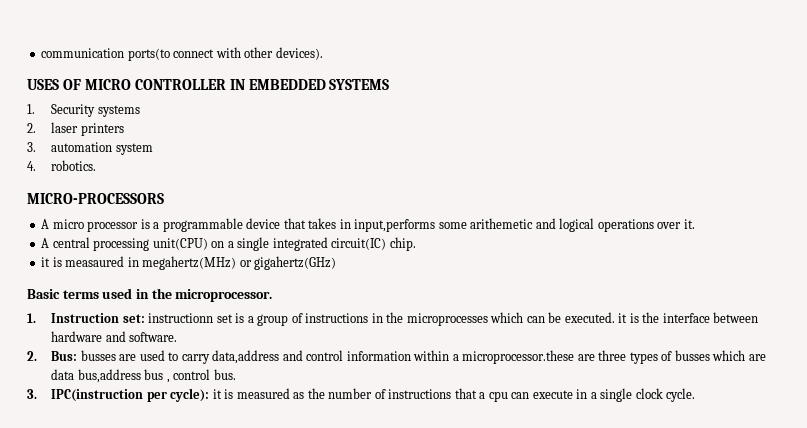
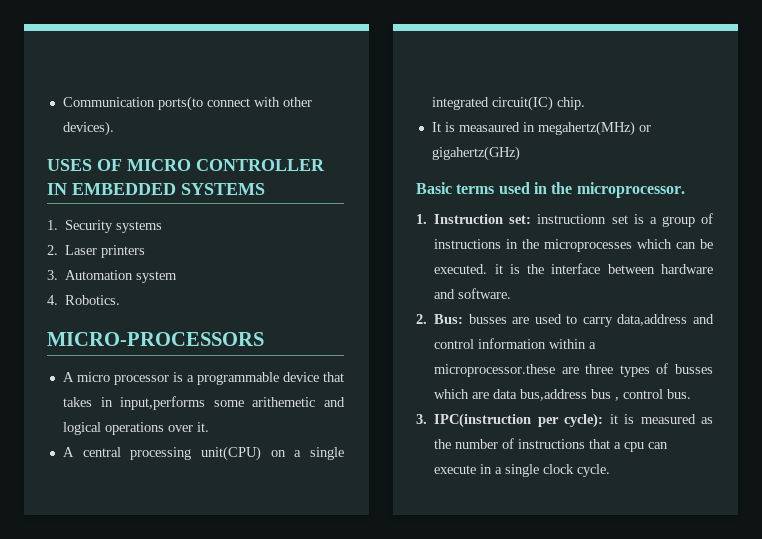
[41,48,125,58] communication -> [62,97,155,107] Communication
[50,122,78,133] laser -> [65,245,98,255] Laser
[50,142,112,152] automation -> [65,270,134,280] Automation
[50,160,96,171] robotics. -> [65,295,121,305] Robotics.
[41,257,51,267] it -> [431,122,441,132] It

